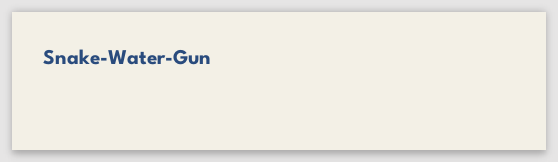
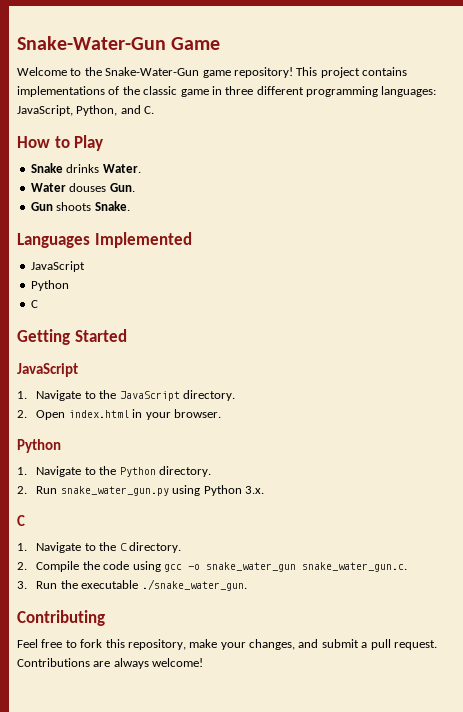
[43,49,211,65] Snake-Water-Gun -> [17,36,221,50] [17,67,407,78] [17,86,437,97] [17,105,155,116] [17,135,104,151] [30,163,141,173] [30,183,135,192] [30,201,130,211] [17,232,192,248] [30,261,85,272] [30,280,69,291] [30,300,38,308] [17,329,127,345] [17,363,78,377] [17,390,235,401] [17,409,221,420] [17,439,61,453] [17,466,211,477] [17,485,264,496] [17,515,25,526] [17,542,181,553] [17,561,407,572] [17,579,247,591] [17,610,105,626] [17,639,437,650] [17,658,204,669] Snake-Water-Gun Game // Welcome to the Snake-Water-Gun game repository! This project contains implementations of the classic game in three different programming languages: JavaScript, Python, and C. // How to Play // Snake drinks Water. // Water douses Gun. // Gun shoots Snake. // Languages Implemented // JavaScript // Python // C // Getting Started // JavaScript // 1. Navigate to the JavaScript directory. // 2. Open index.html in your browser. // Python // 1. Navigate to the Python directory. // 2. Run snake_water_gun.py using Python 3.x. // C // 1. Navigate to the C directory. // 2. Compile the code using gcc -o snake_water_gun snake_water_gun.c. // 3. Run the executable ./snake_water_gun. // Contributing // Feel free to fork this repository, make your changes, and submit a pull request. Contributions are always welcome!

